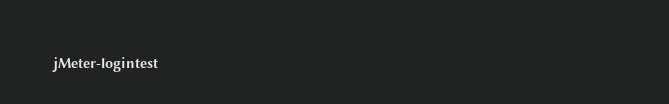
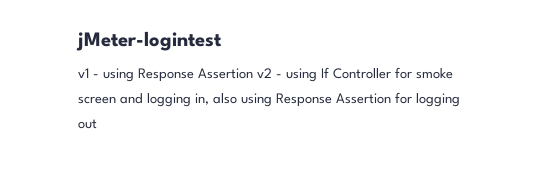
(158, 64) none -> [78,67,453,82] [78,92,460,107] [78,119,97,129] // v1 - using Response Assertion v2 - using If Controller for smoke screen and logging in, also using Response Assertion for logging out

